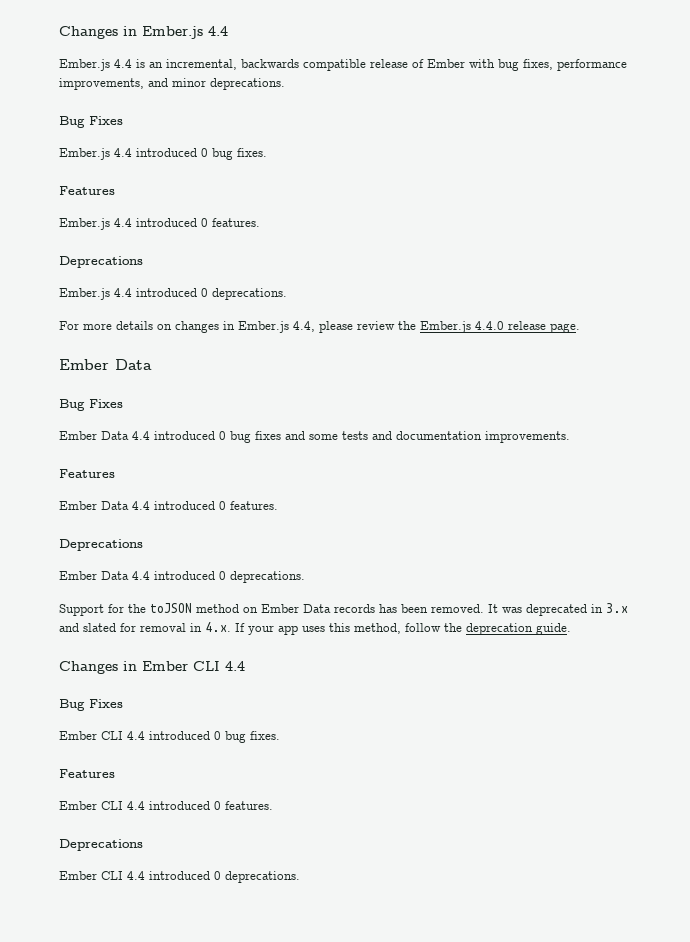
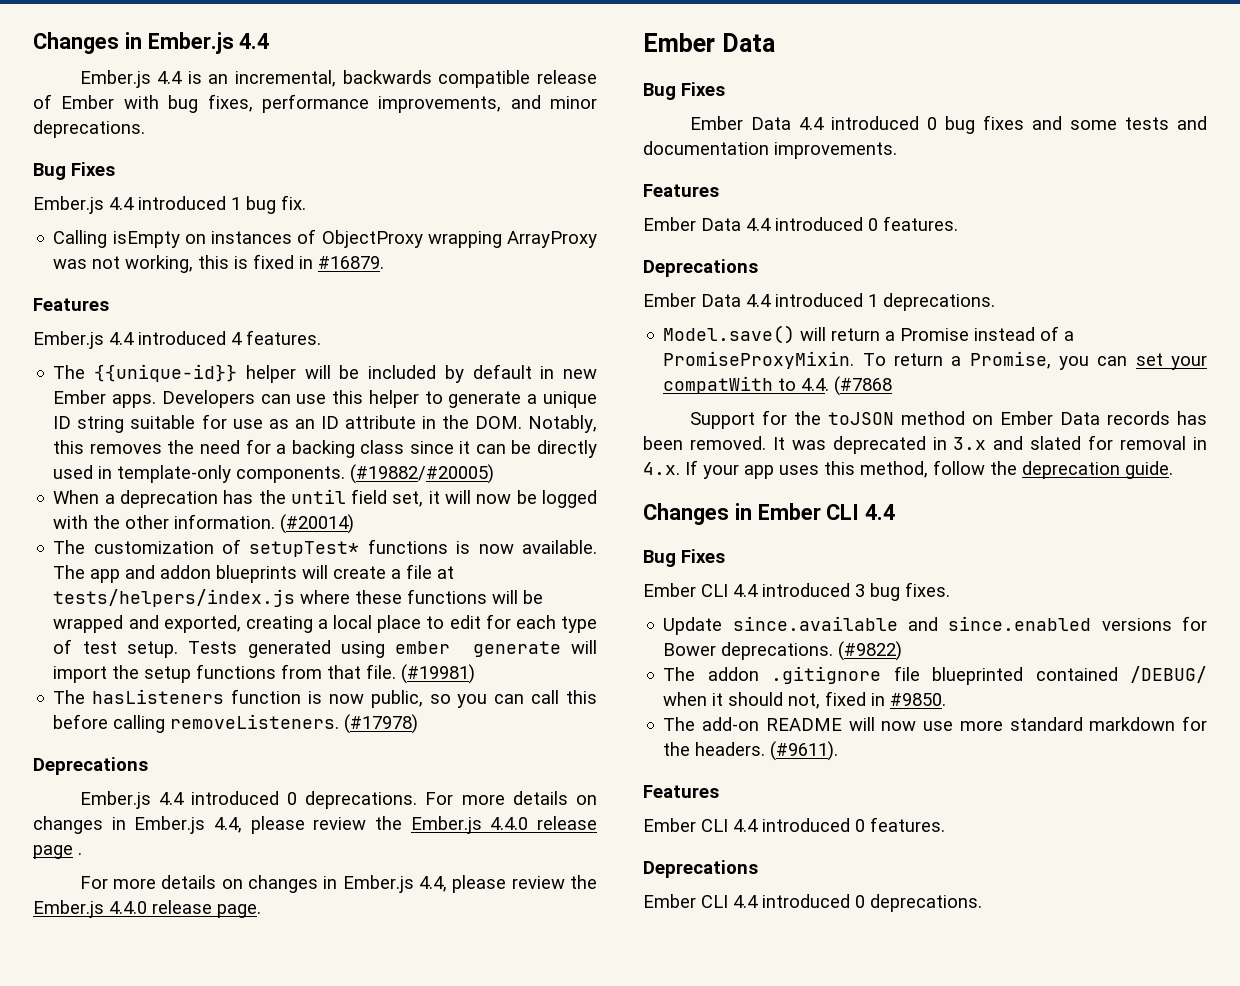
[201,148,267,160] 0 bug fixes. -> [231,195,306,214] [53,229,597,248] [53,254,385,273] 1 bug fix. // Calling isEmpty on instances of ObjectProxy wrapping ArrayProxy was not working, this is fixed in #16879.
[201,218,260,227] 0 features. -> [231,330,321,345] [53,364,597,383] [53,390,597,408] [53,414,597,433] [53,439,597,458] [53,464,495,484] [53,489,597,508] [53,514,355,534] [53,539,597,557] [53,564,455,583] [53,589,544,607] [53,614,597,633] [53,639,598,658] [53,664,476,684] [53,689,598,708] [53,714,419,734] 4 features. // The {{unique-id}} helper will be included by default in new Ember apps. Developers can use this helper to generate a unique ID string suitable for use as an ID attribute in the DOM. Notably, this removes the need for a backing class since it can be directly used in template-only components. (#19882/#20005) // When a deprecation has the until field set, it will now be logged with the other information. (#20014) // The customization of setupTest* functions is now available. The app and addon blueprints will create a file at tests/helpers/index.js where these functions will be wrapped and exported, creating a local place to edit for each type of test setup. Tests generated using ember generate will import the setup functions from that file. (#19981) // The hasListeners function is now public, so you can call this before calling removeListeners. (#17978)
(287, 294) none -> [425,791,598,805] [33,816,597,834] [33,845,82,859] For more details on changes in Ember.js 4.4, please review the Ember.js 4.4.0 release page .
[219,571,305,583] 0 deprecations. -> [868,293,995,311] [663,325,1075,344] [663,351,1207,370] [663,376,893,396] 1 deprecations. // Model.save() will return a Promise instead of a PromiseProxyMixin. To return a Promise, you can set your compatWith to 4.4. (#7868
[214,731,280,743] 0 bug fixes. -> [855,582,950,601] [663,616,1207,635] [663,641,903,661] [663,666,1207,685] [663,691,947,709] [663,716,1207,731] [663,741,839,761] 3 bug fixes. // Update since.available and since.enabled versions for Bower deprecations. (#9822) // The addon .gitignore file blueprinted contained /DEBUG/ when it should not, fixed in #9850. // The add-on README will now use more standard markdown for the headers. (#9611).

